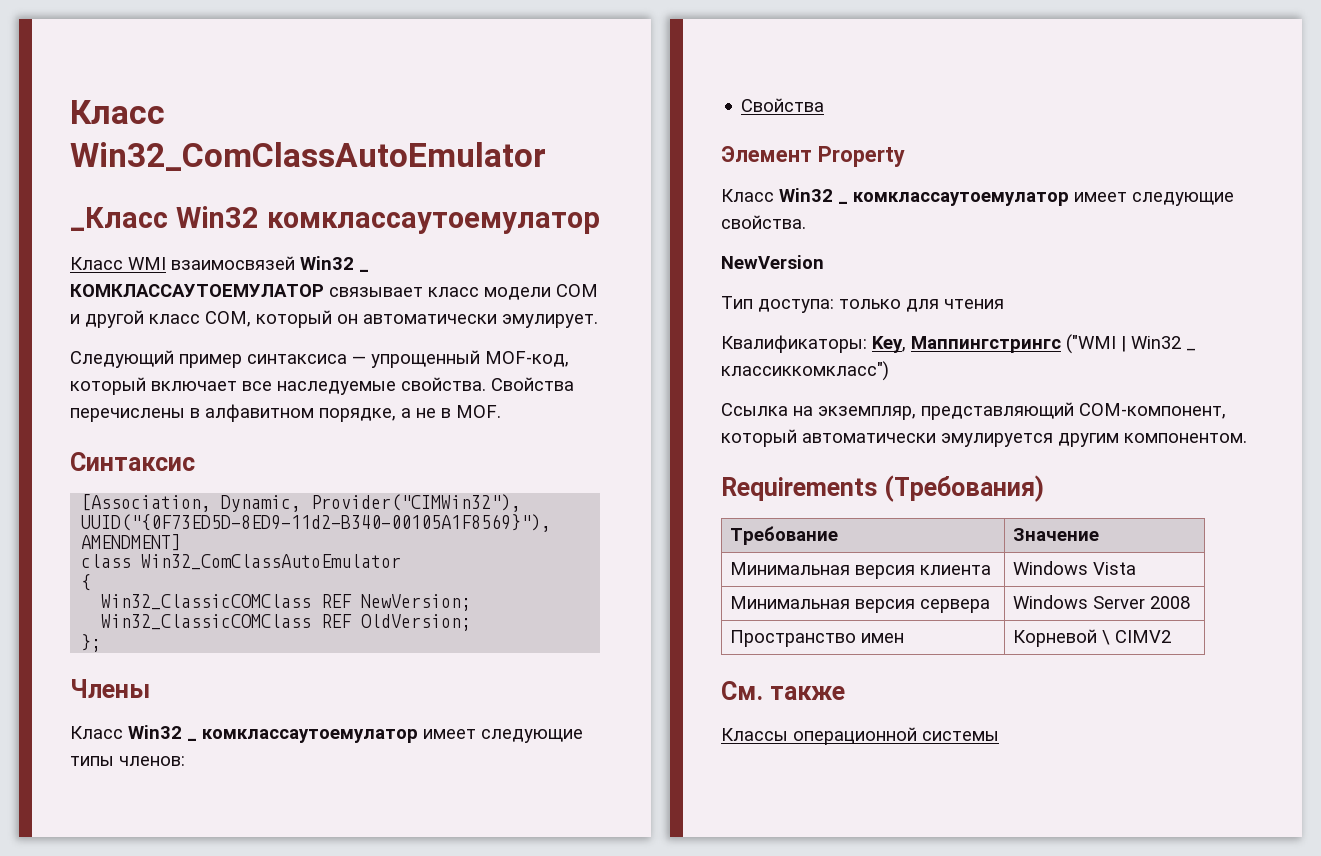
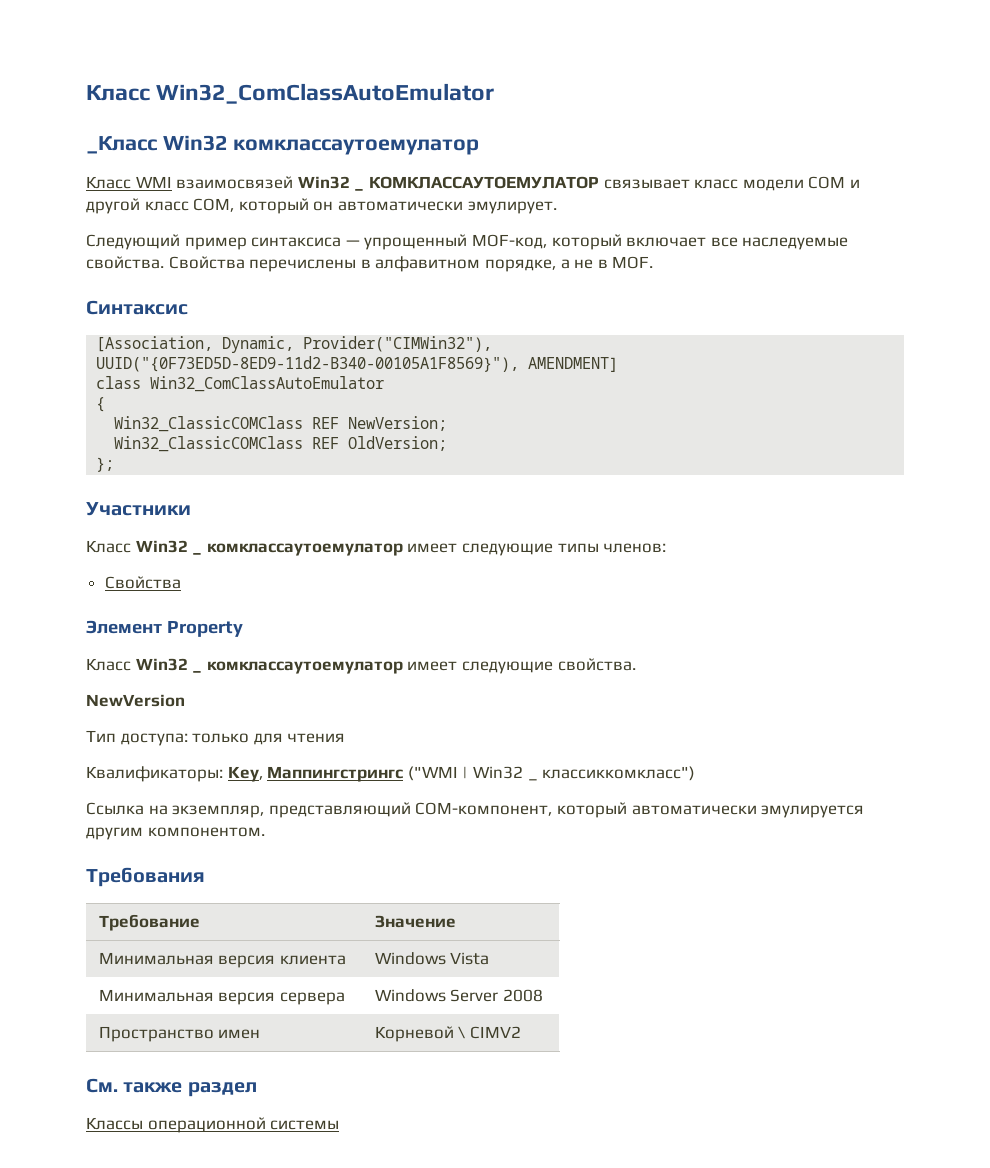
[70,679,150,698] Члены -> [86,502,191,516] Участники
[721,475,1044,502] Requirements (Требования) -> [86,867,205,887] Требования
(845, 693) none -> [187,1082,257,1097] раздел

